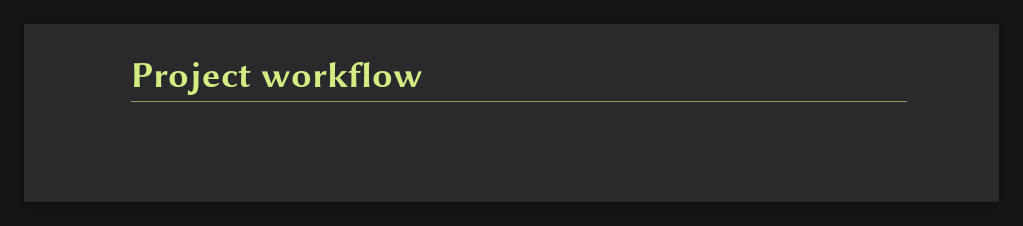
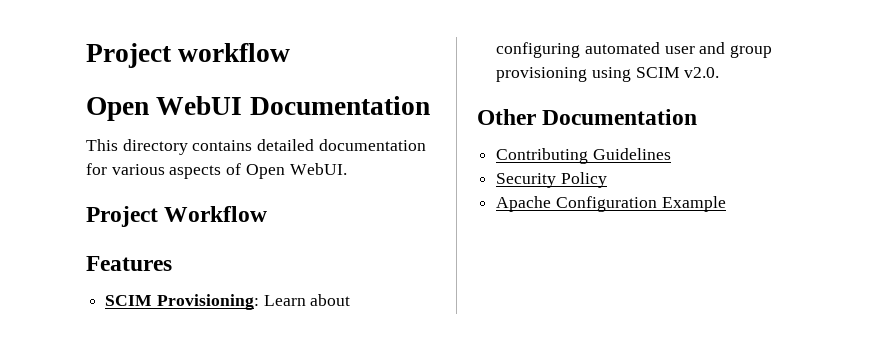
(423, 74) none -> [86,96,430,121] [86,139,426,155] [86,163,347,179] [86,206,268,227] [86,256,172,271] [105,294,351,310] [496,42,773,58] [496,67,720,82] [477,109,698,125] [496,148,671,164] [496,172,607,188] [496,196,726,212] // Open WebUI Documentation // This directory contains detailed documentation for various aspects of Open WebUI. // Project Workflow // Features // SCIM Provisioning: Learn about configuring automated user and group provisioning using SCIM v2.0. // Other Documentation // Contributing Guidelines // Security Policy // Apache Configuration Example

